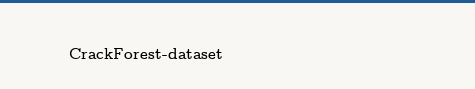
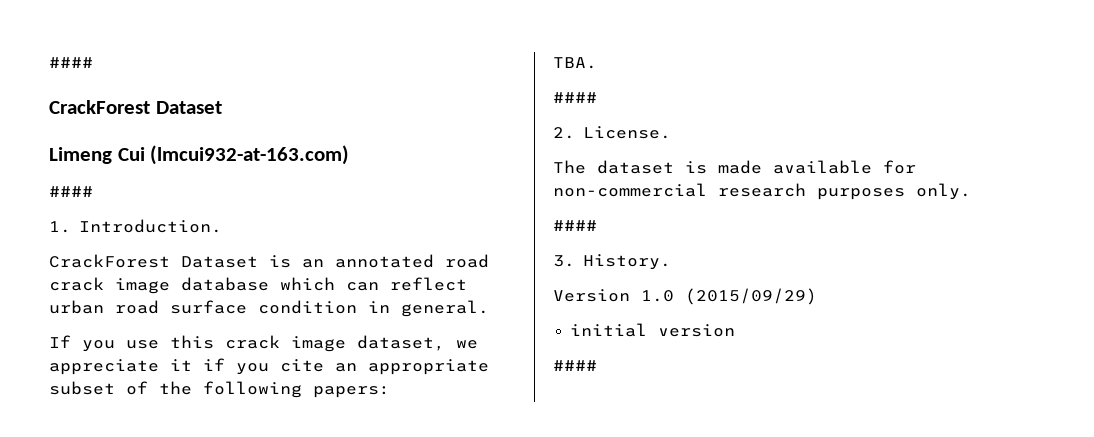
[69,48,223,59] CrackForest-dataset -> [49,57,93,68] [49,100,222,114] [49,145,350,165] [49,186,93,197] [49,219,222,233] [49,254,489,268] [49,277,467,294] [49,300,489,317] [49,335,478,352] [49,358,489,375] [49,381,390,398] [553,57,597,69] [553,92,597,103] [553,126,671,139] [553,160,916,174] [553,183,971,200] [553,220,597,231] [553,254,671,270] [553,288,817,305] [570,323,736,337] [553,360,597,371] #### // CrackForest Dataset // Limeng Cui (lmcui932-at-163.com) // #### // 1. Introduction. // CrackForest Dataset is an annotated road crack image database which can reflect urban road surface condition in general. // If you use this crack image dataset, we appreciate it if you cite an appropriate subset of the following papers: // TBA. // #### // 2. License. // The dataset is made available for non-commercial research purposes only. // #### // 3. History. // Version 1.0 (2015/09/29) // initial version // ####

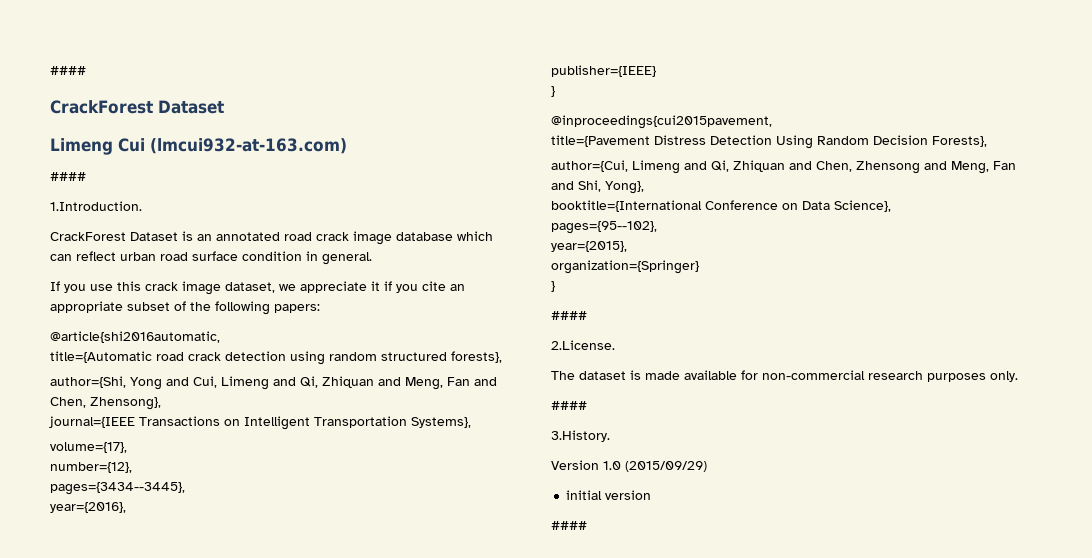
[49,219,222,233] 1. Introduction. -> [50,201,142,211] 1.Introduction.
[553,57,597,69] [553,92,597,103] [553,126,671,139] TBA. // #### // 2. License. -> [50,331,220,343] [50,351,502,365] [50,376,497,390] [50,397,161,410] [49,416,471,430] [50,442,127,453] [50,462,132,473] [50,482,185,495] [50,502,126,513] [551,65,656,77] [551,86,555,97] [551,115,772,129] [551,135,987,149] [551,160,1016,174] [551,180,644,194] [551,200,891,212] [551,221,657,234] [551,241,627,252] [551,260,699,274] [551,281,555,292] [551,311,587,320] [551,340,615,350] @article{shi2016automatic, // title={Automatic road crack detection using random structured forests}, // author={Shi, Yong and Cui, Limeng and Qi, Zhiquan and Meng, Fan and Chen, Zhensong}, // journal={IEEE Transactions on Intelligent Transportation Systems}, // volume={17}, // number={12}, // pages={3434--3445}, // year={2016}, // publisher={IEEE} // } // @inproceedings{cui2015pavement, // title={Pavement Distress Detection Using Random Decision Forests}, // author={Cui, Limeng and Qi, Zhiquan and Chen, Zhensong and Meng, Fan and Shi, Yong}, // booktitle={International Conference on Data Science}, // pages={95--102}, // year={2015}, // organization={Springer} // } // #### // 2.License.
[553,254,671,270] 3. History. -> [551,430,610,442] 3.History.

